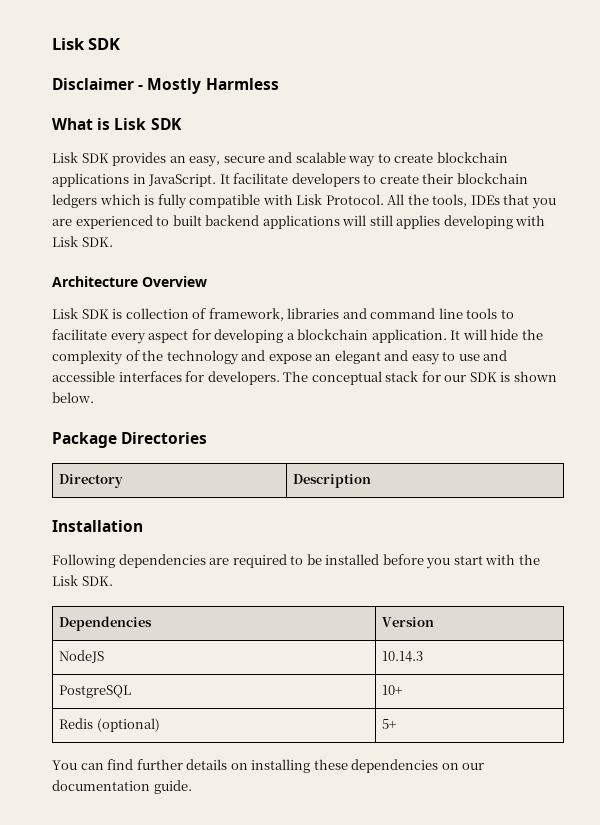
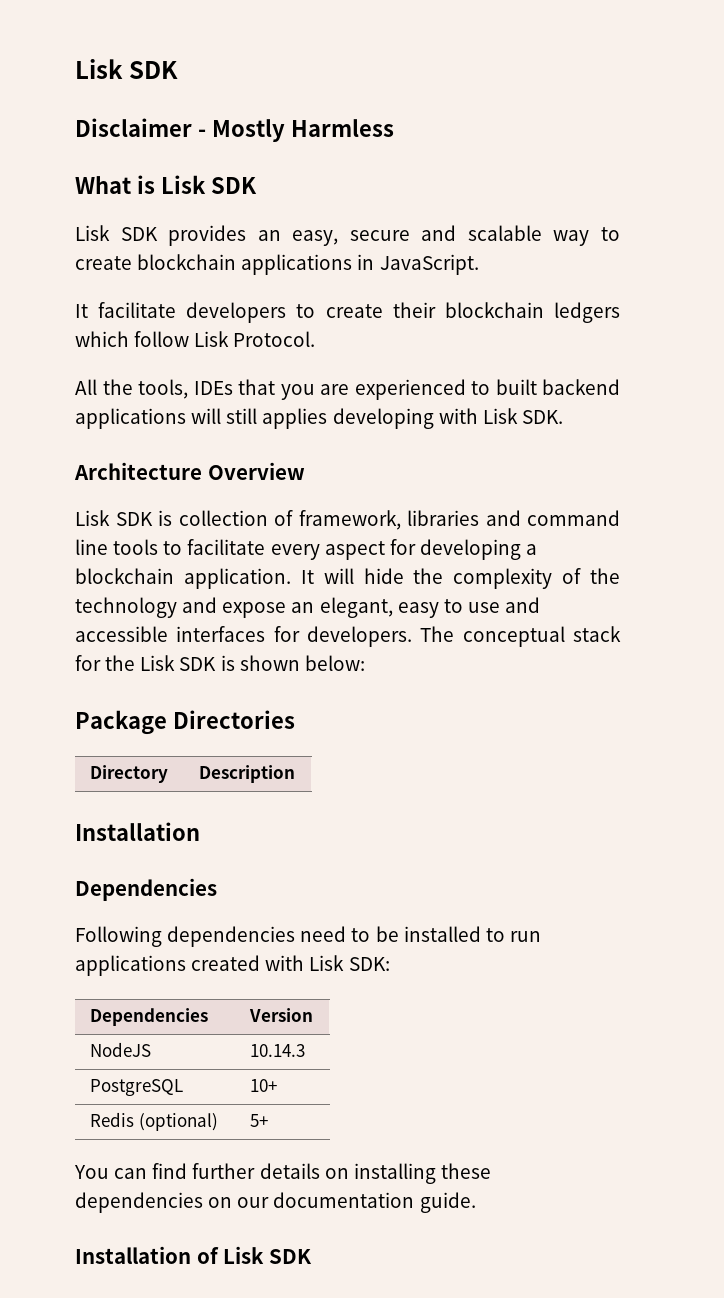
(217, 180) none -> (479, 264) //
[144,194,293,209] is fully compatible with -> [134,331,190,347] follow
(384, 199) none -> (316, 339) //
[334,350,409,364] elegant and -> [319,597,393,618] elegant,
[444,375,467,382] our -> [105,655,176,671] the Lisk
[52,392,94,403] below. -> [304,655,365,671] below:
(143, 526) none -> [75,878,217,901] // Dependencies
[209,554,287,568] are required -> [300,926,347,942] need
[382,554,540,569] [52,575,113,586] before you start with the Lisk SDK. -> [485,928,541,942] [75,955,390,976] to run applications created with Lisk SDK:
(192, 787) none -> [75,1246,312,1264] // Installation of Lisk SDK

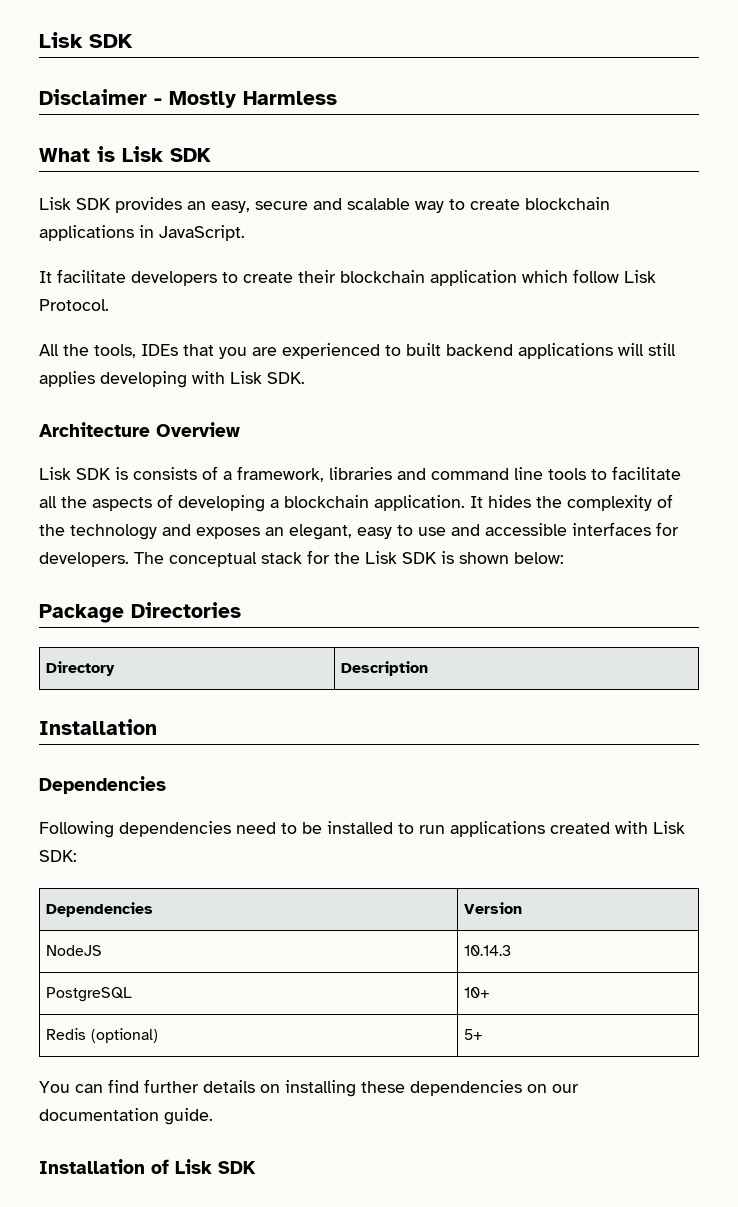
[554,302,620,323] ledgers -> [430,270,517,286] application
[178,510,293,526] collection of -> [133,466,232,480] consists of a
[270,539,416,560] every aspect for -> [39,494,173,511] all the aspects of
[323,568,404,584] will hide -> [488,495,531,508] hides
[222,602,287,618] expose -> [196,527,260,539] exposes

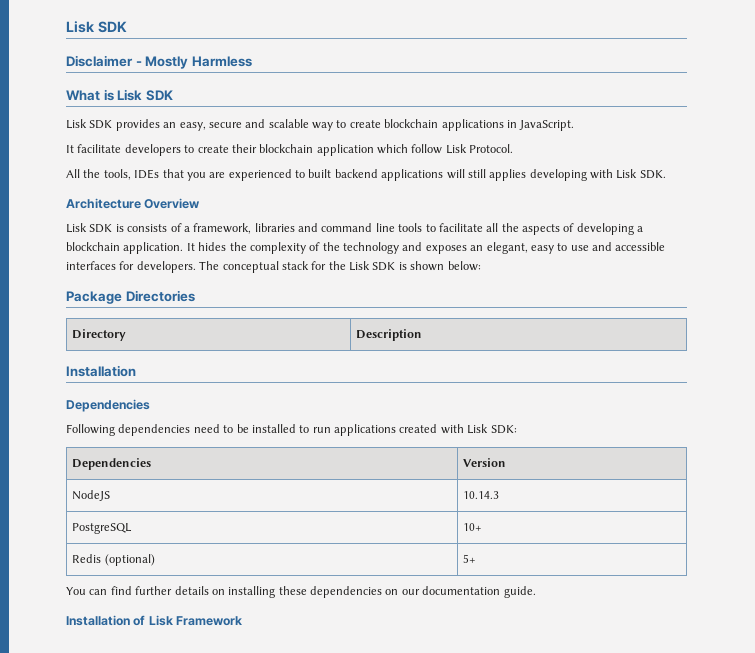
[218,1161,256,1174] SDK -> [176,616,243,626] Framework

